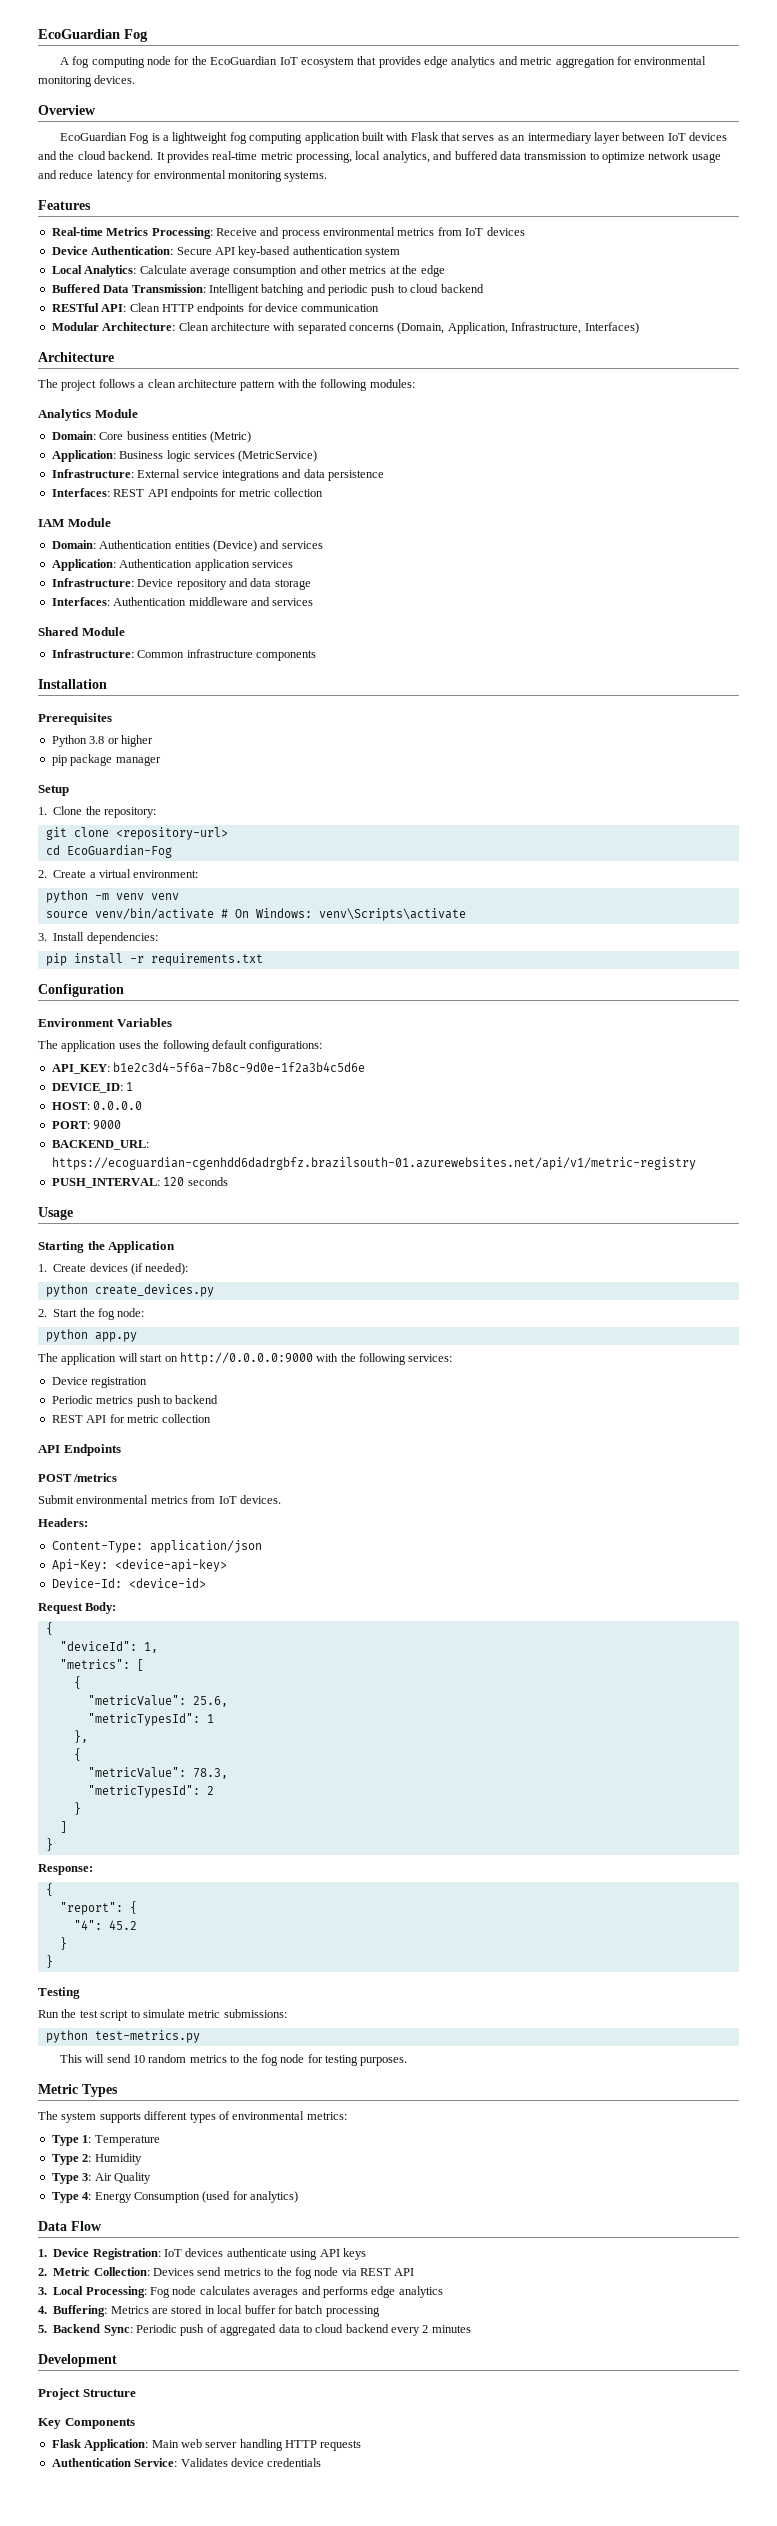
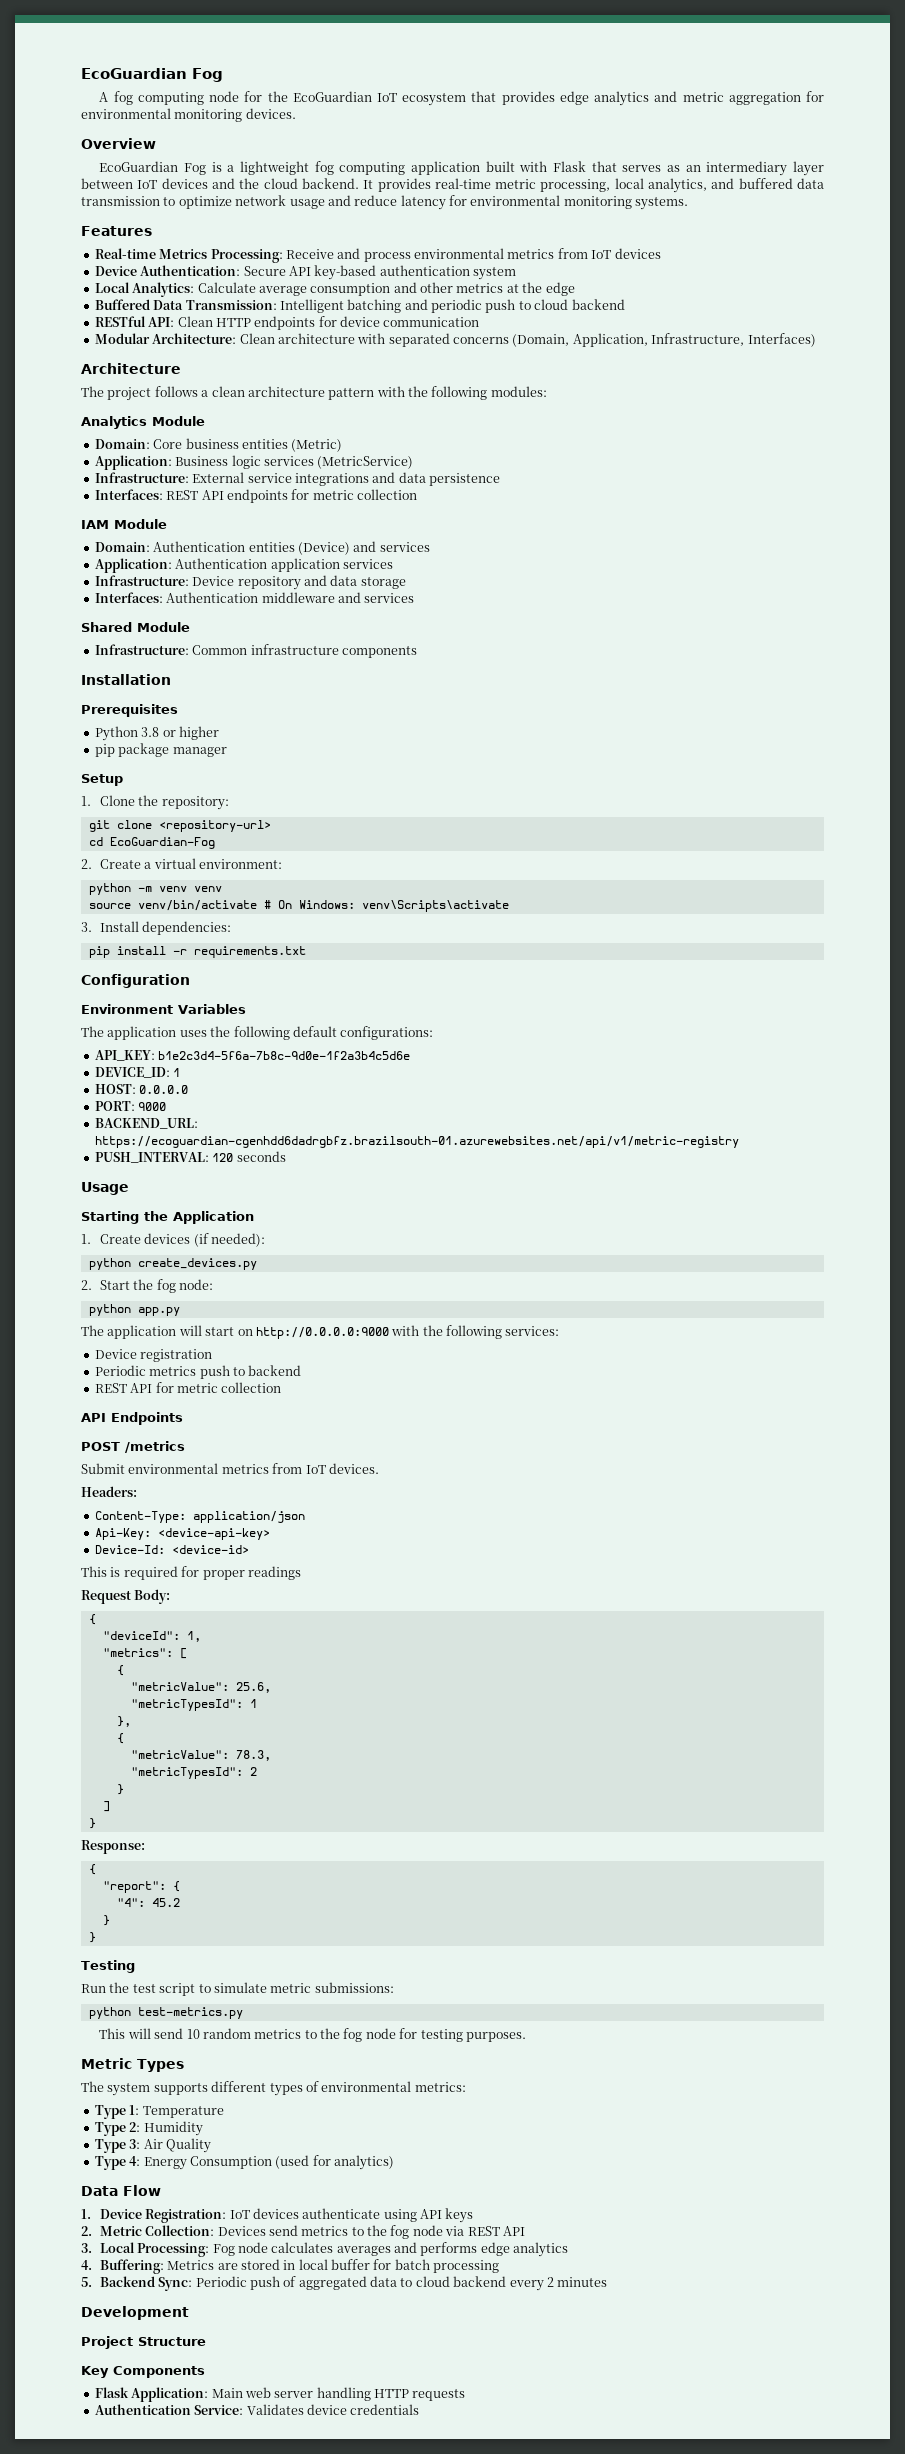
(206, 1583) none -> [81,1566,301,1580] // This is required for proper readings

